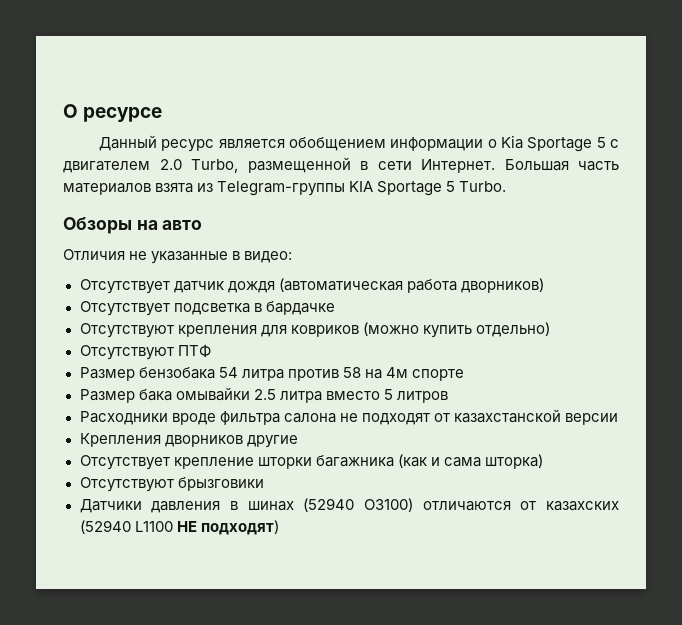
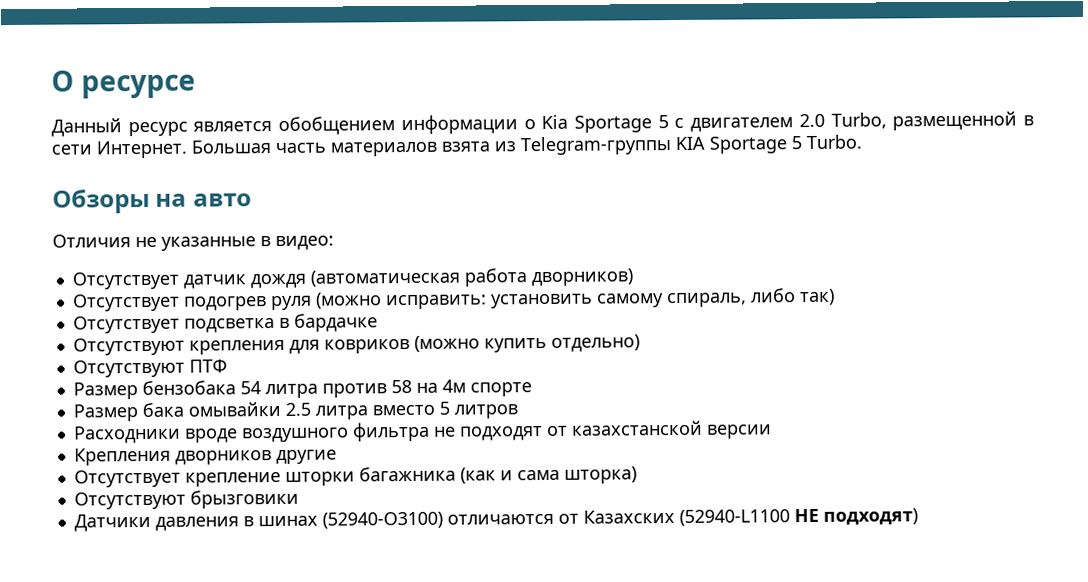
(544, 285) none -> [72,288,835,312] // Отсутствует подогрев руля (можно исправить: установить самому спираль, либо так)
[219,411,336,425] фильтра салона -> [241,421,430,443] воздушного фильтра
[303,498,619,512] [79,520,173,534] (52940 O3100) отличаются от казахских (52940 L1100 -> [321,509,790,529] (52940-O3100) отличаются от Казахских (52940-L1100

